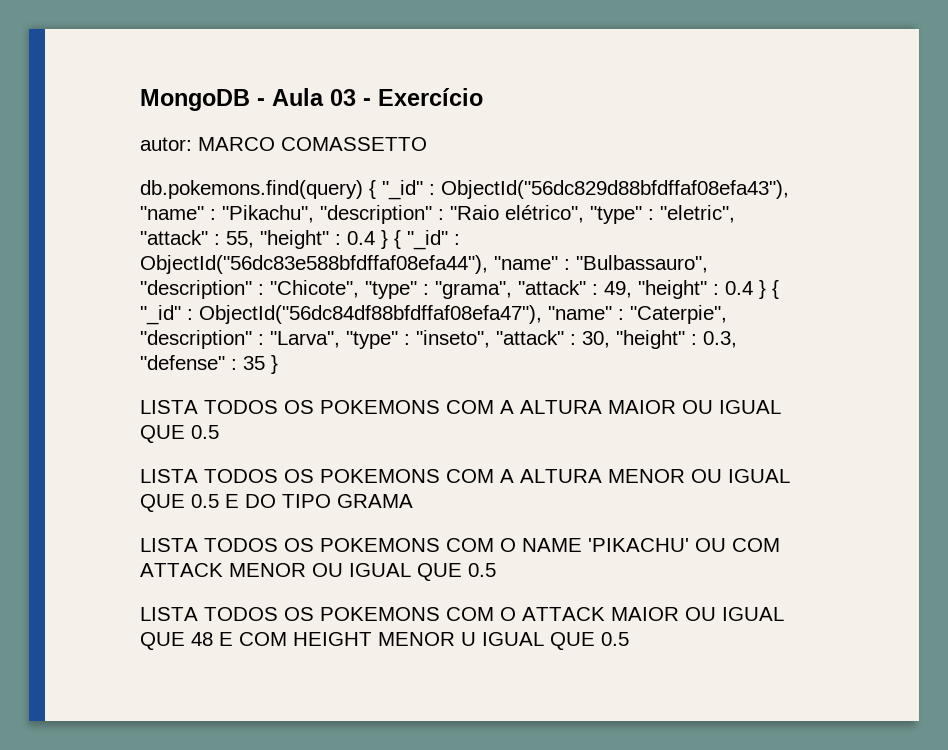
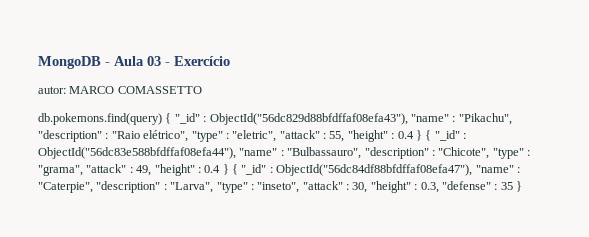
[140,400,781,414] [140,425,219,443] [140,469,790,483] [140,494,413,512] [140,538,780,552] [140,563,496,581] [140,607,784,621] [140,632,629,650] // LISTA TODOS OS POKEMONS COM A ALTURA MAIOR OU IGUAL QUE 0.5 // LISTA TODOS OS POKEMONS COM A ALTURA MENOR OU IGUAL QUE 0.5 E DO TIPO GRAMA // LISTA TODOS OS POKEMONS COM O NAME 'PIKACHU' OU COM ATTACK MENOR OU IGUAL QUE 0.5 // LISTA TODOS OS POKEMONS COM O ATTACK MAIOR OU IGUAL QUE 48 E COM HEIGHT MENOR U IGUAL QUE 0.5 -> (522, 186) none

